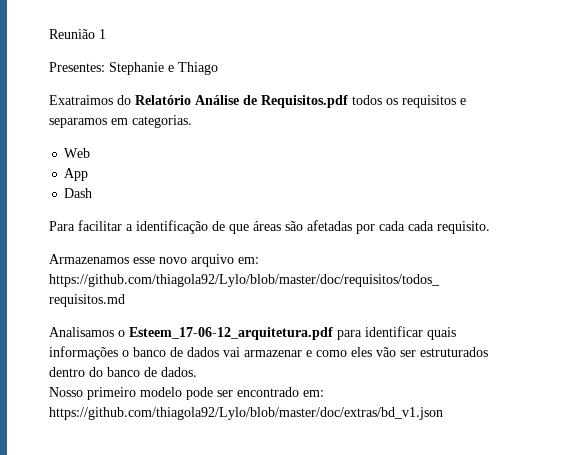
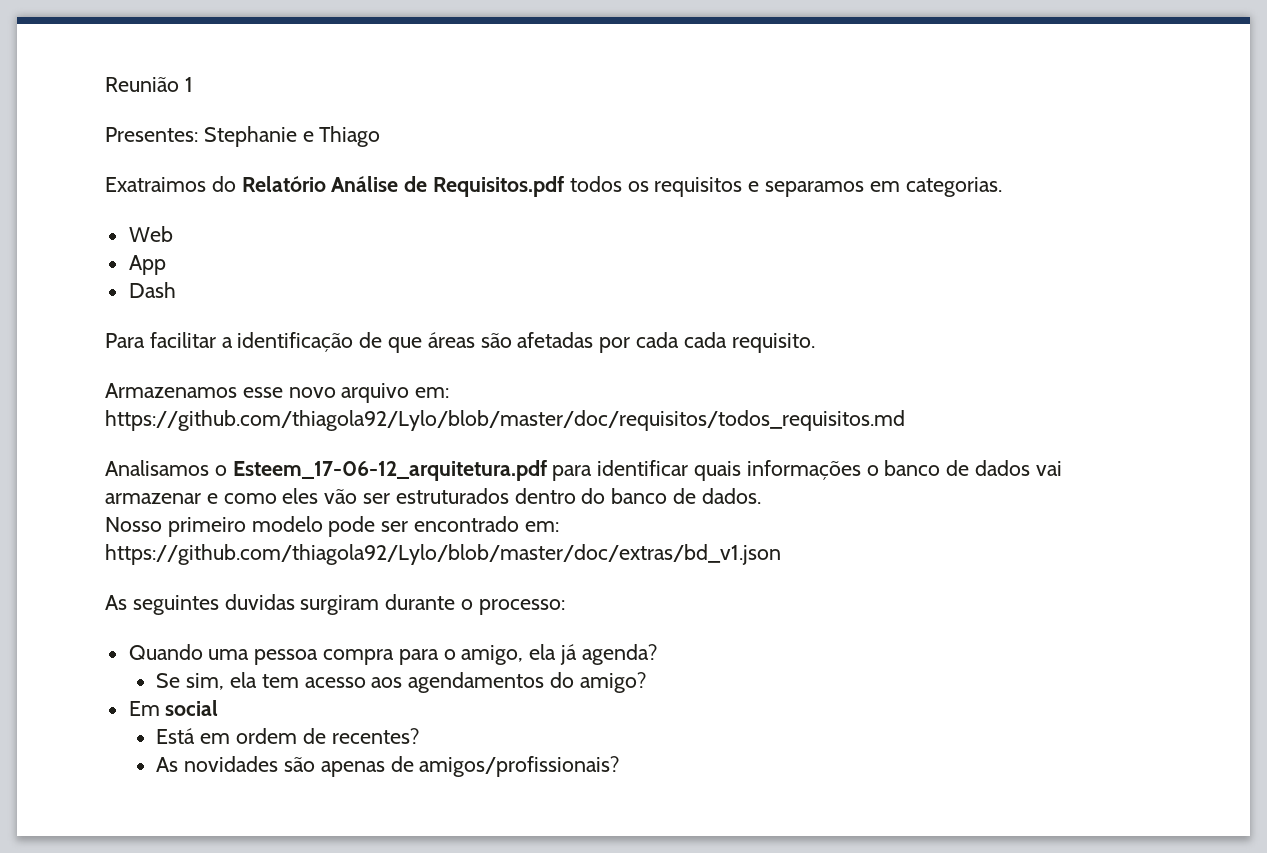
(443, 413) none -> [105,594,565,615] [128,644,657,665] [156,672,646,693] [128,700,219,716] [156,728,419,744] [156,756,620,777] // As seguintes duvidas surgiram durante o processo: // Quando uma pessoa compra para o amigo, ela já agenda? // Se sim, ela tem acesso aos agendamentos do amigo? // Em social // Está em ordem de recentes? // As novidades são apenas de amigos/profissionais?

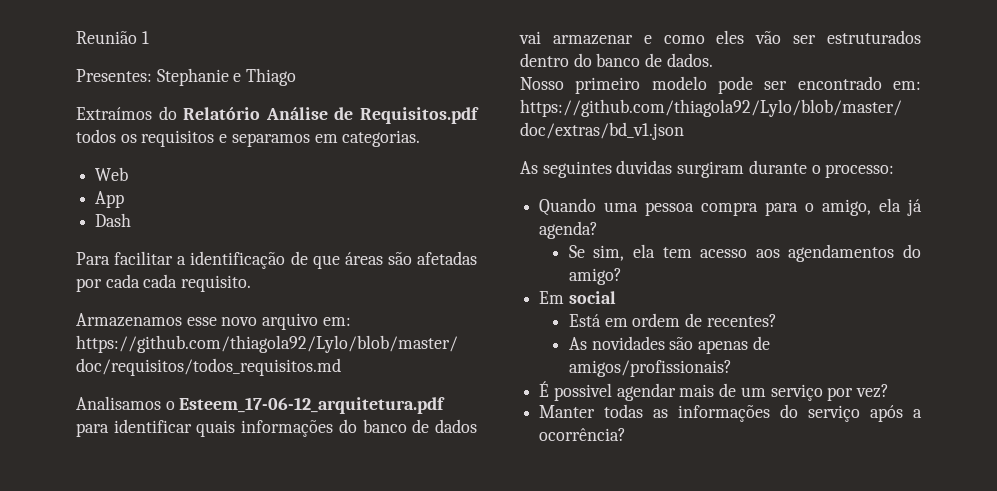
[105,177,206,192] Exatraimos -> [76,107,152,120] Extraímos
[866,465,879,476] o -> [338,419,357,433] do
(620, 766) none -> [539,381,890,401] [539,404,922,422] [539,428,627,441] // É possivel agendar mais de um serviço por vez? // Manter todas as informações do serviço após a ocorrência?

